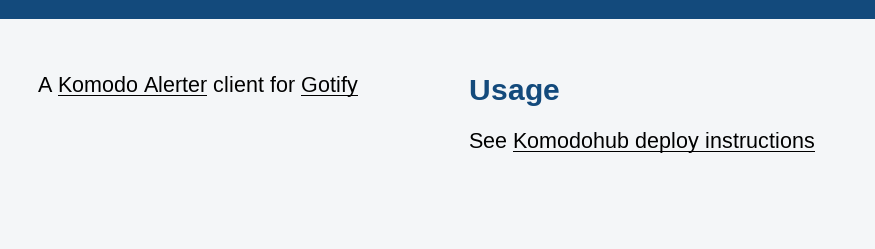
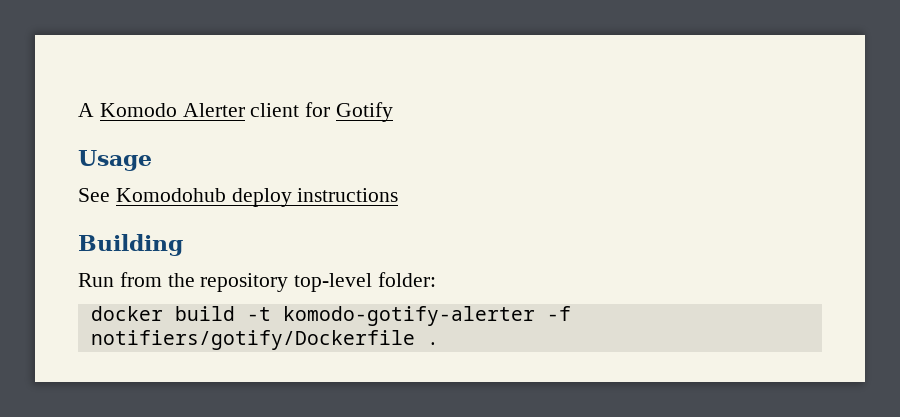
(815, 140) none -> [78,234,183,256] [78,272,437,292] [90,306,571,326] [90,330,439,350] // Building // Run from the repository top-level folder: // docker build -t komodo-gotify-alerter -f notifiers/gotify/Dockerfile .

